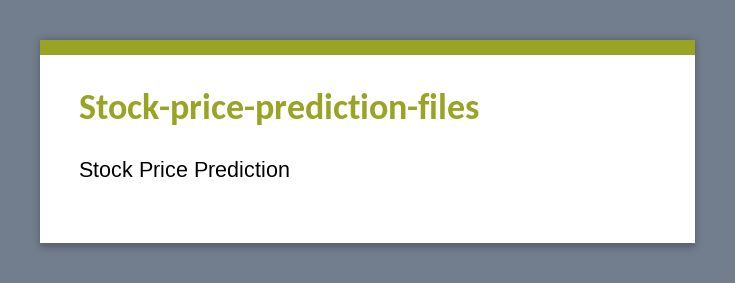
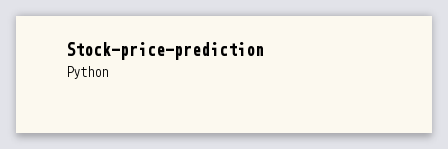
[79,93,479,125] [79,161,290,177] Stock-price-prediction-files // Stock Price Prediction -> [66,42,264,60] [66,66,108,79] Stock-price-prediction // Python

